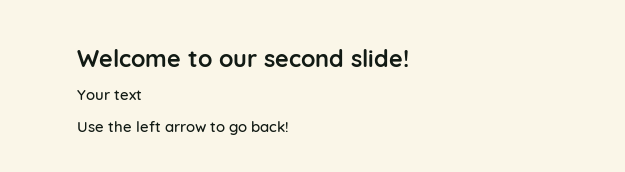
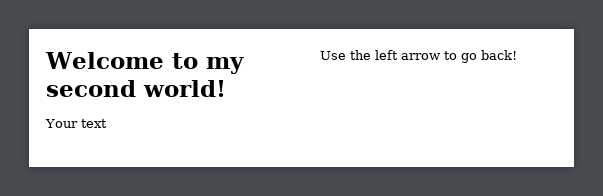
[219,49,409,67] our second slide! -> [205,57,244,74] [46,80,226,97] my second world!

